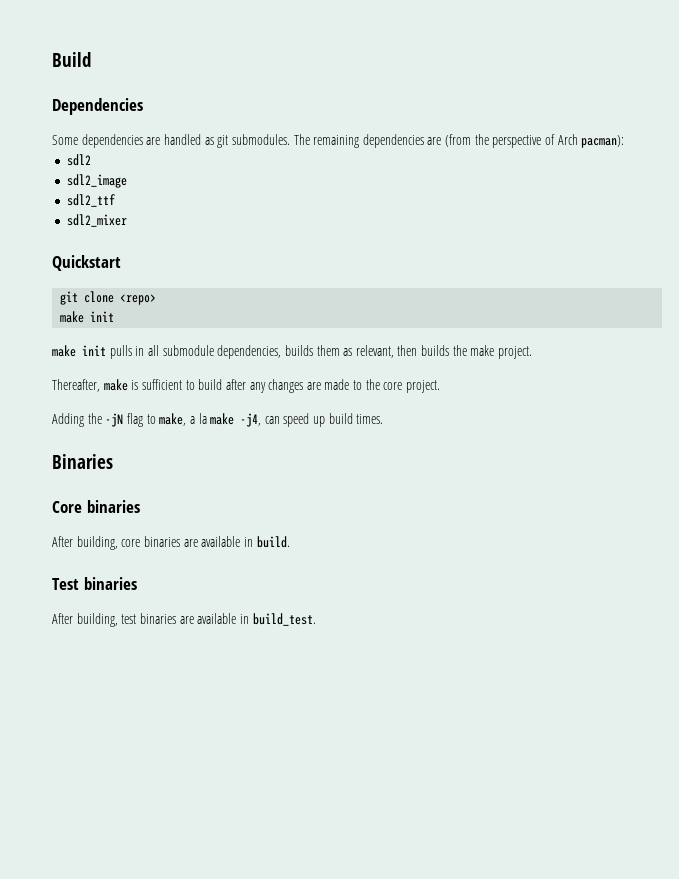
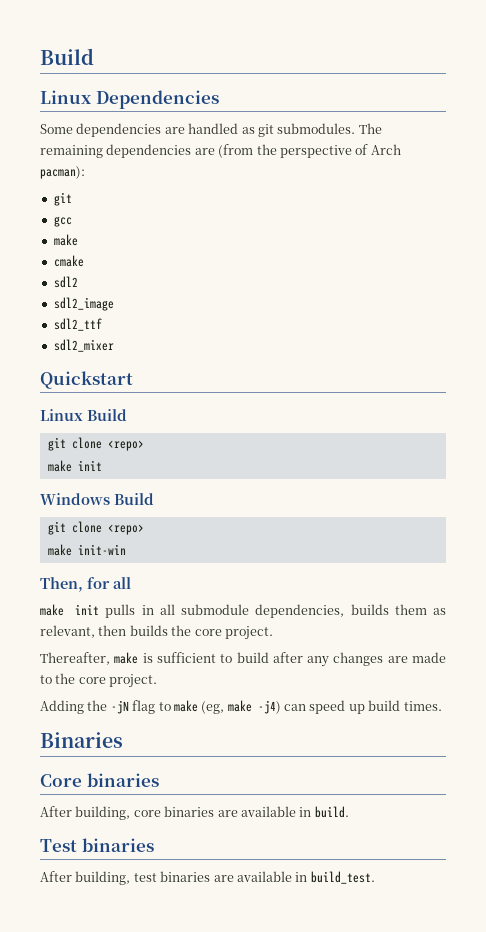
[52,52,91,67] Build // -> [40,48,94,65] [40,90,91,104] Build // Linux
(625, 141) none -> [53,192,72,206] [53,216,72,227] [53,234,78,246] [53,255,84,267] // git // gcc // make // cmake
(121, 263) none -> [40,409,127,421] // Linux Build
(115, 316) none -> [40,493,154,505] [47,521,144,535] [47,544,126,556] [40,577,131,592] // Windows Build // git clone <repo> // make init-win // Then, for all
[470,345,495,356] make -> [194,629,222,636] core
[159,413,262,427] make, a la make -j4, -> [173,700,281,714] make (eg, make -j4)

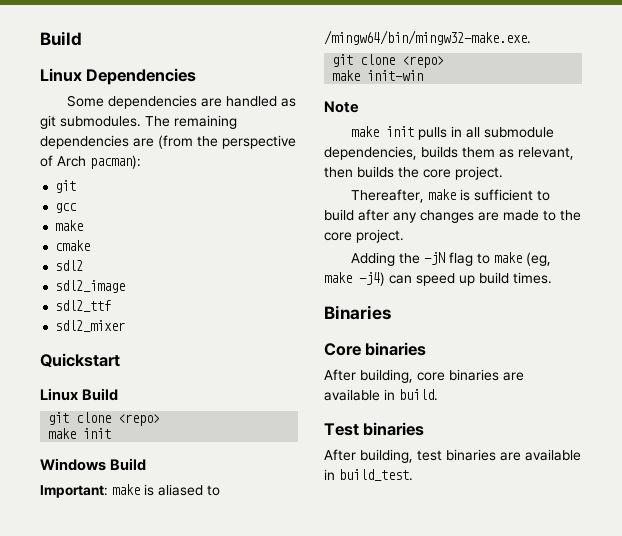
(154, 499) none -> [40,484,220,498] [324,30,531,45] // Important: make is aliased to /mingw64/bin/mingw32-make.exe.
[40,577,131,592] Then, for all -> [324,101,359,113] Note

